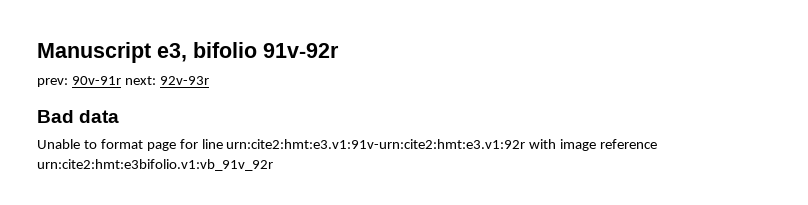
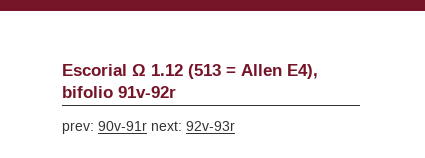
[37,42,187,63] Manuscript e3, -> [62,64,318,79] Escorial Ω 1.12 (513 = Allen E4),
[37,110,120,123] [37,139,658,151] [37,159,273,171] // Bad data // Unable to format page for line urn:cite2:hmt:e3.v1:91v-urn:cite2:hmt:e3.v1:92r with image reference urn:cite2:hmt:e3bifolio.v1:vb_91v_92r -> (235, 126) none

